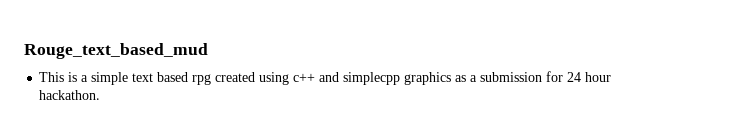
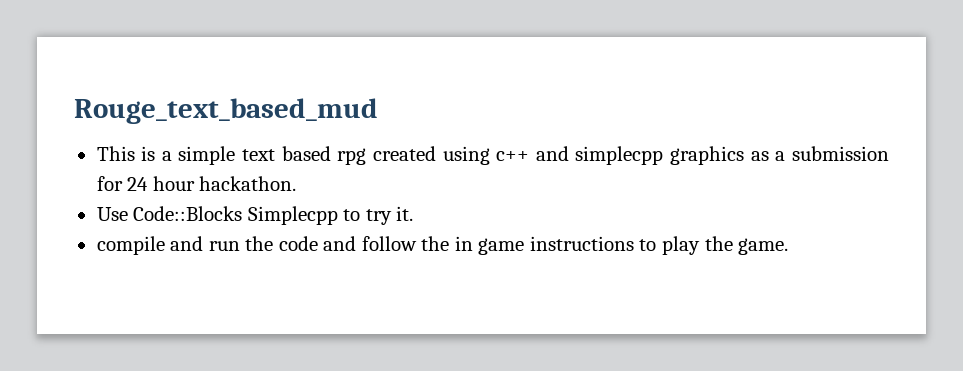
(101, 95) none -> [96,206,414,225] [96,236,789,255] // Use Code::Blocks Simplecpp to try it. // compile and run the code and follow the in game instructions to play the game.

